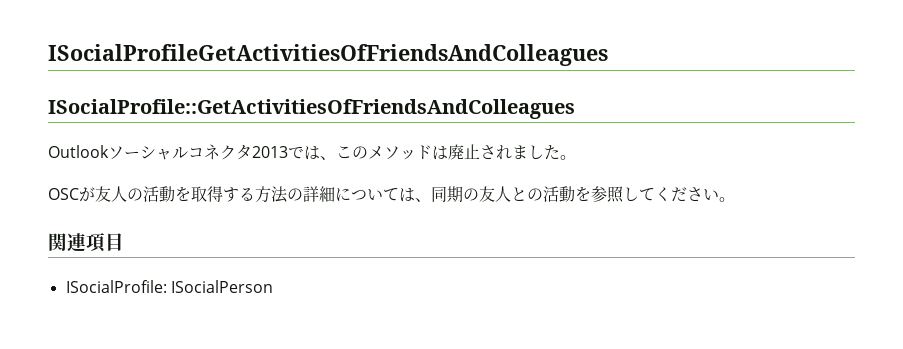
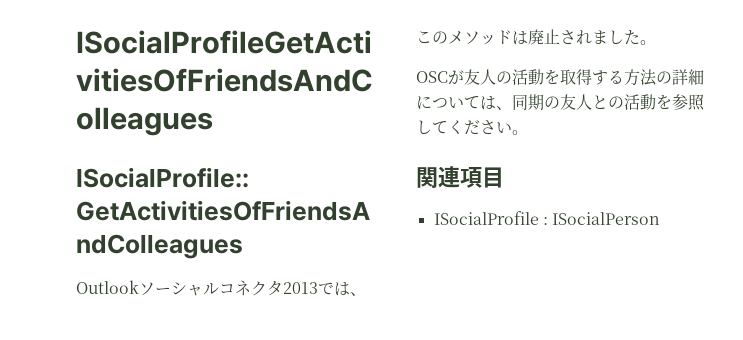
[65,280,167,293] ISocialProfile: -> [433,211,548,225] ISocialProfile :

